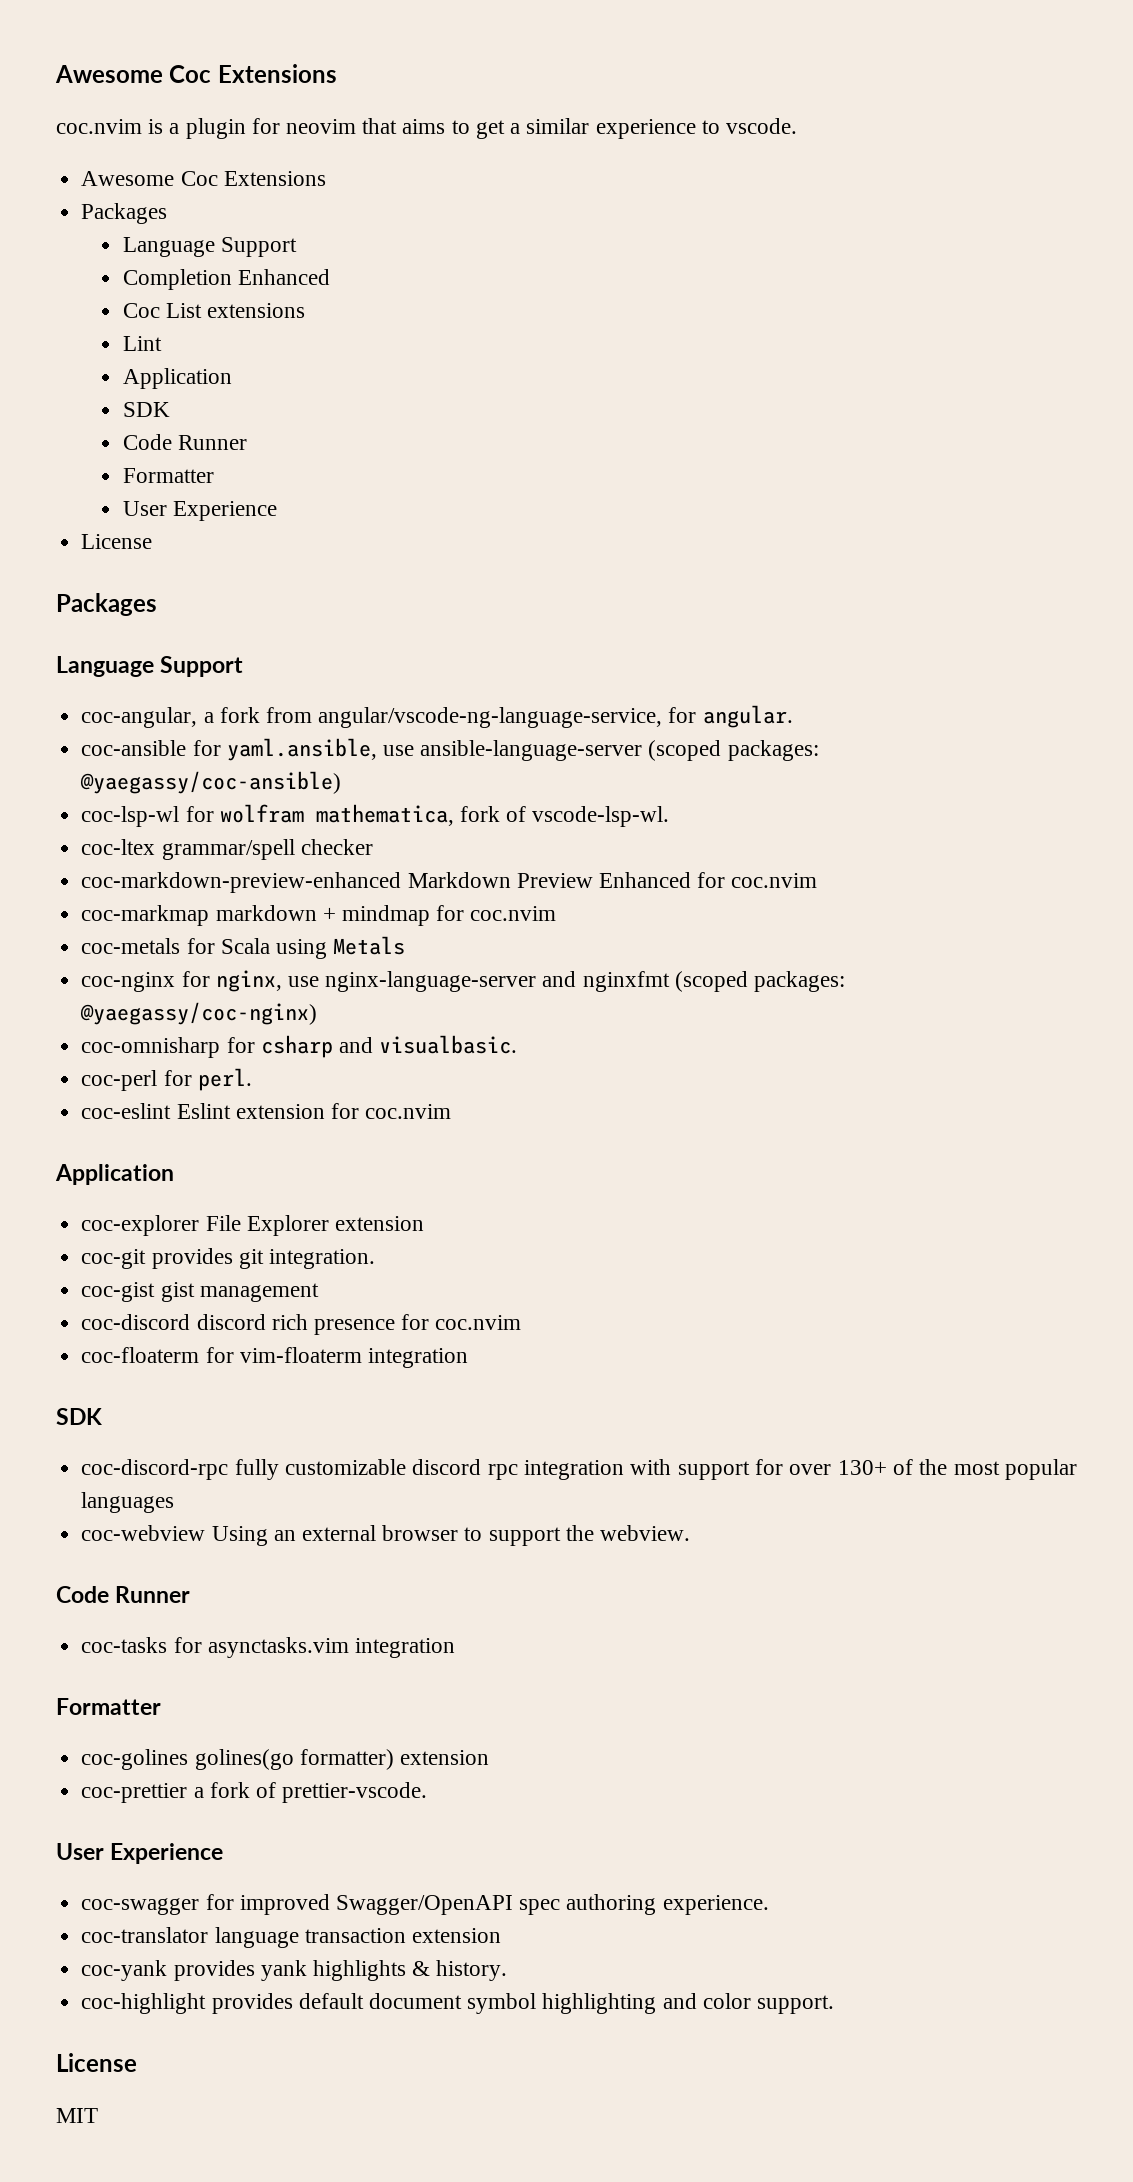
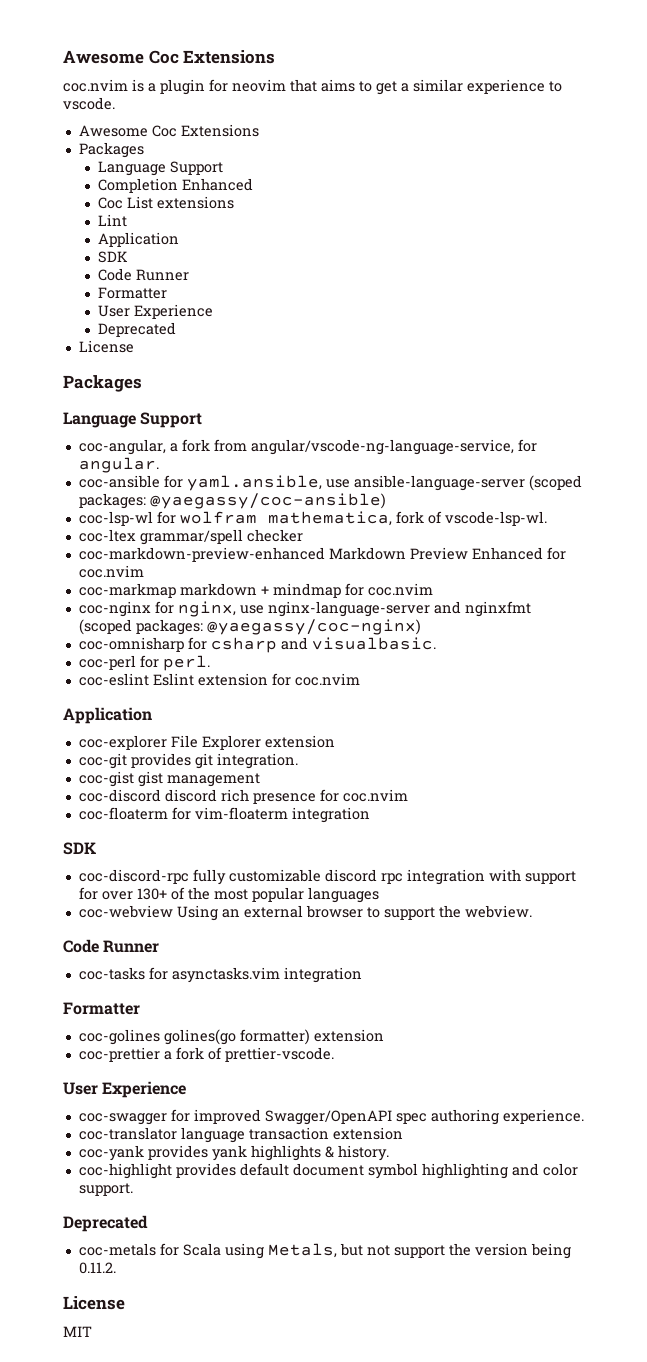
(278, 511) none -> [98,322,177,337] // Deprecated
[81,936,406,959] // coc-metals for Scala using Metals -> (433, 589) none
(834, 2004) none -> [63,1215,148,1232] [78,1243,571,1259] [78,1262,116,1274] // Deprecated // coc-metals for Scala using Metals, but not support the version being 0.11.2.

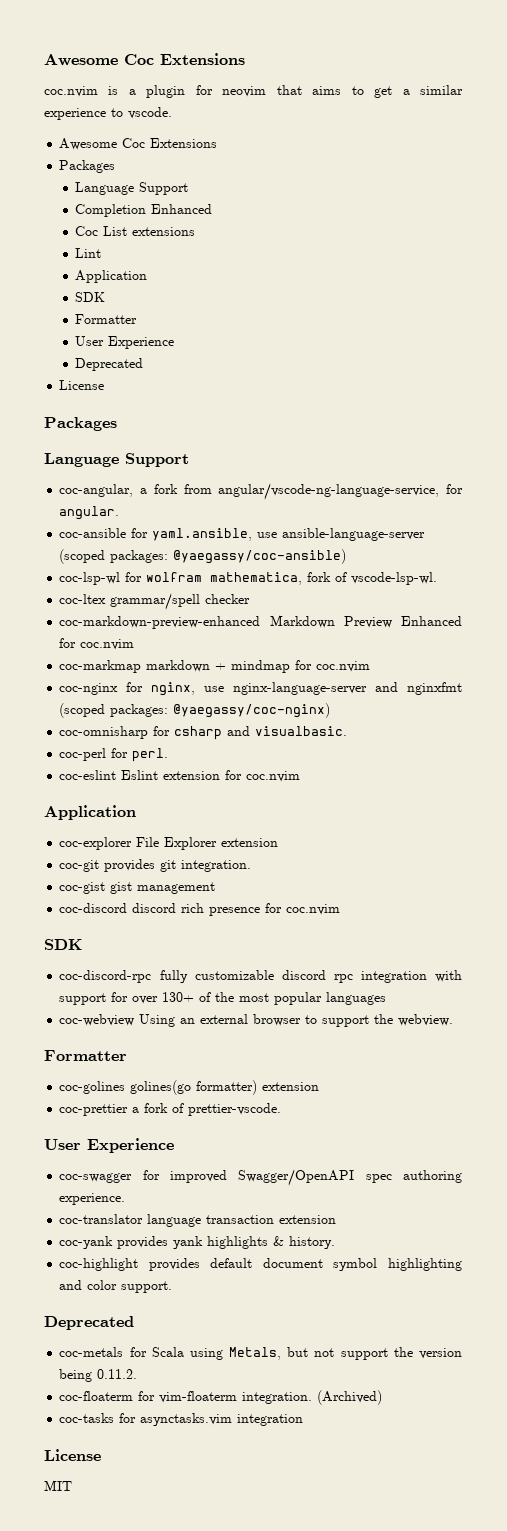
[98,268,190,281] // Code Runner -> (106, 297) none
[78,807,370,823] // coc-floaterm for vim-floaterm integration -> (341, 909) none
[63,939,160,953] [78,967,362,983] // Code Runner // coc-tasks for asynctasks.vim integration -> (454, 1020) none
(116, 1268) none -> [59,1390,383,1405] [59,1413,304,1426] // coc-floaterm for vim-floaterm integration. (Archived) // coc-tasks for asynctasks.vim integration

